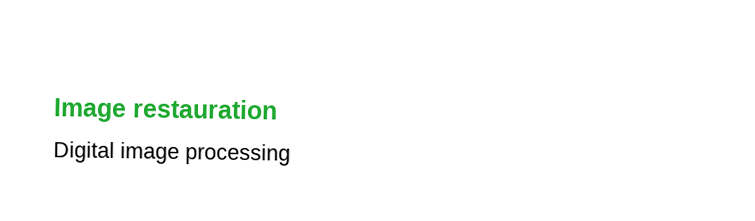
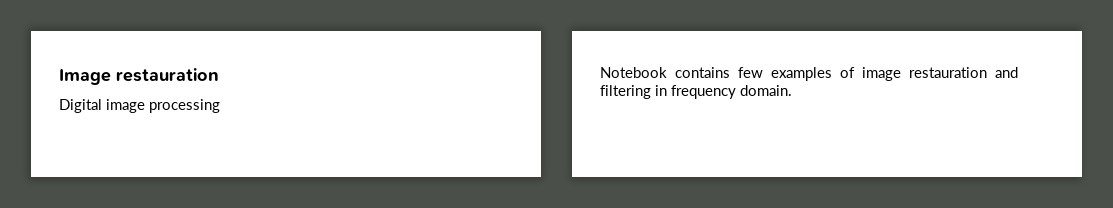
(291, 154) none -> [600,67,1018,81] [600,85,792,99] // Notebook contains few examples of image restauration and filtering in frequency domain.

